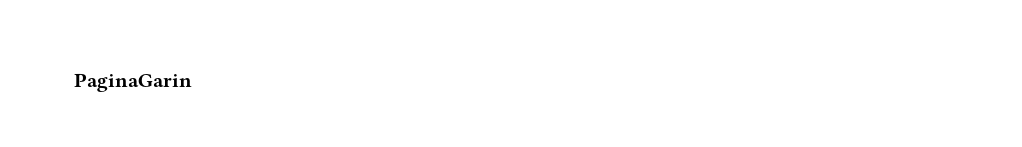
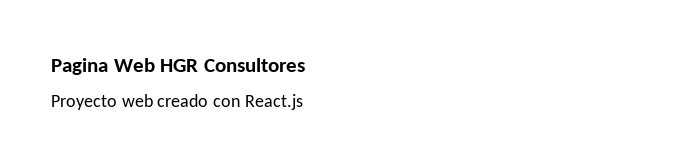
[74,73,192,92] PaginaGarin -> [51,58,305,75] [51,94,303,110] Pagina Web HGR Consultores // Proyecto web creado con React.js

